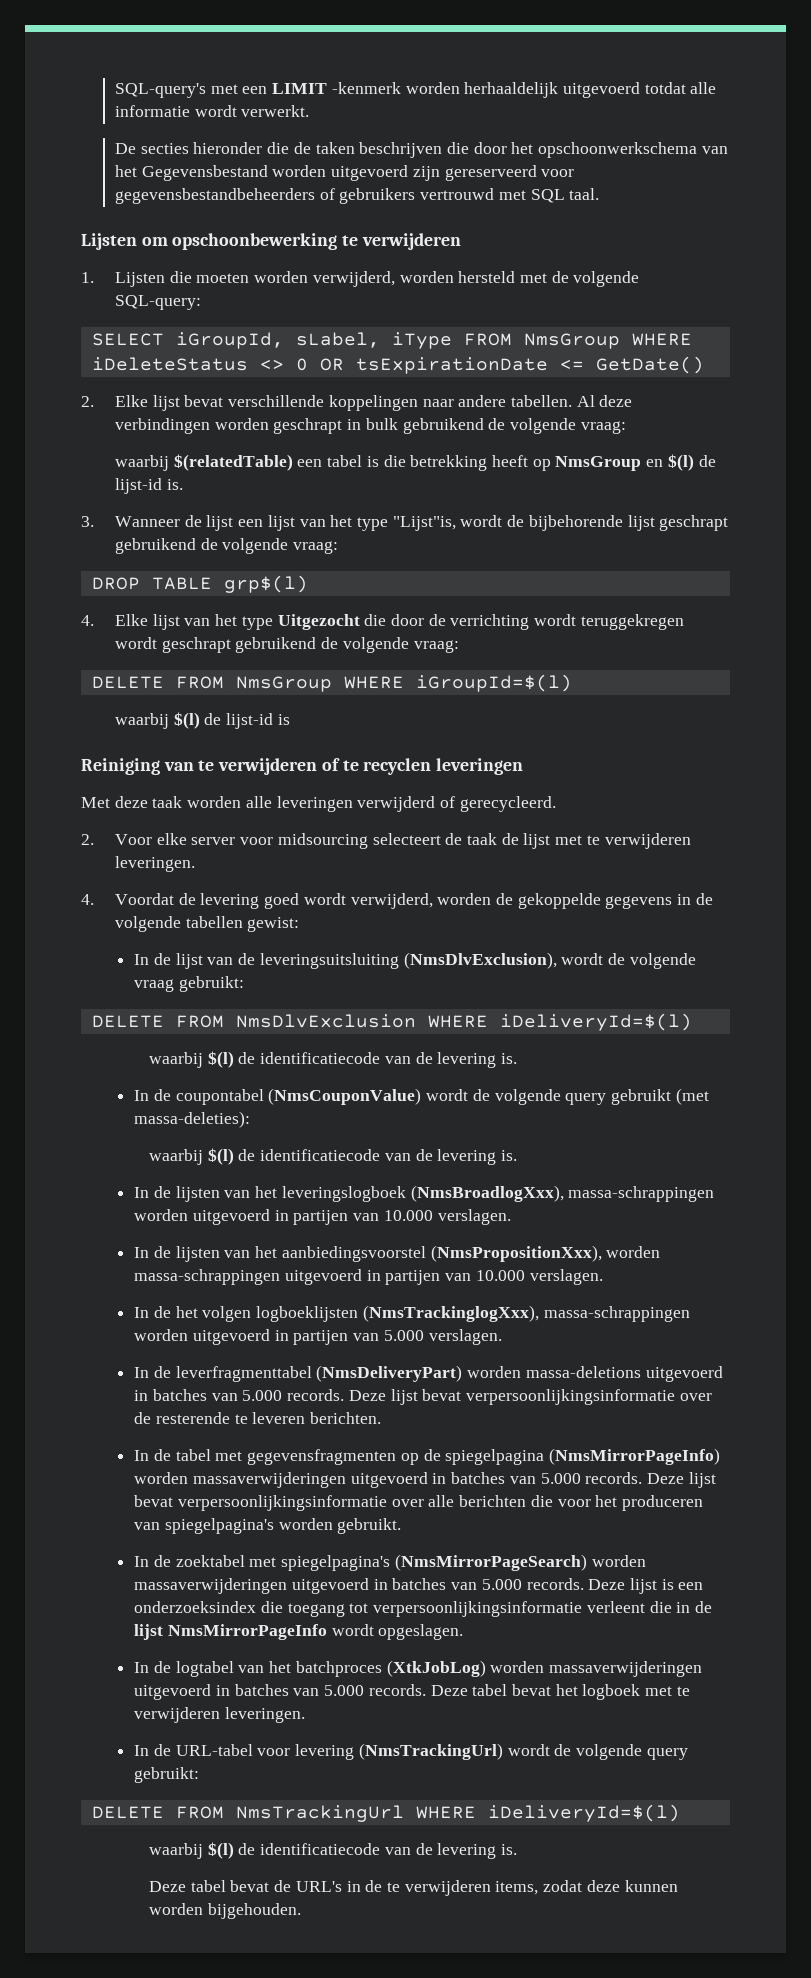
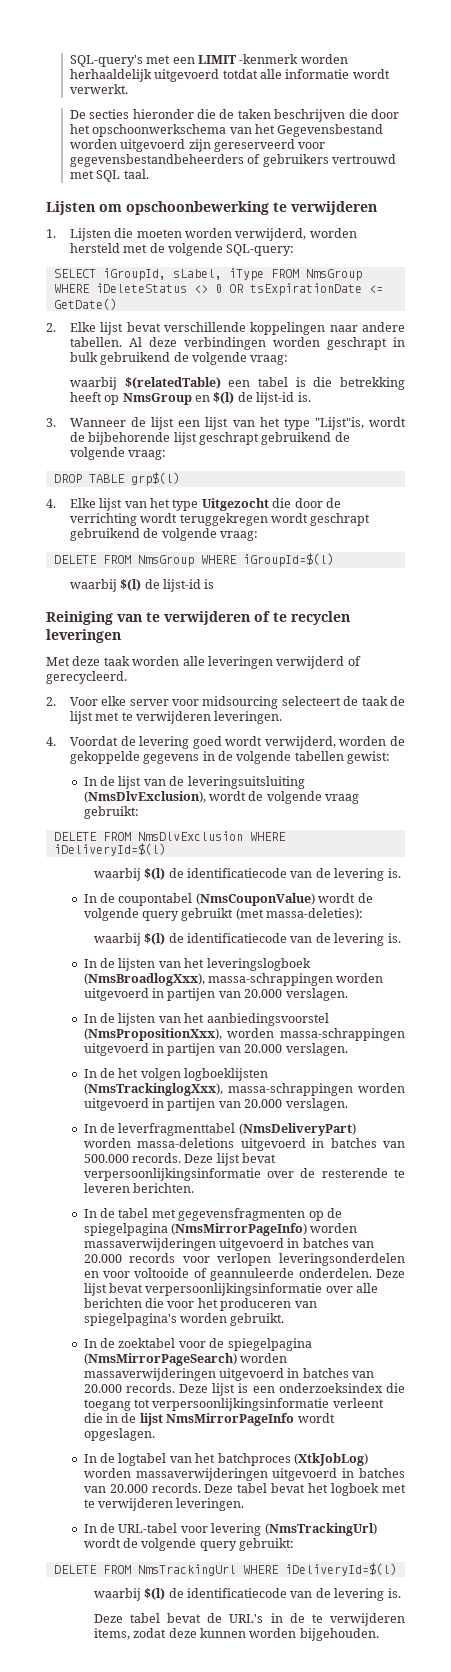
[383,1210,433,1221] 10.000 -> [244,989,283,998] 20.000
[475,1270,525,1281] 10.000 -> [244,1044,283,1053] 20.000
[383,1330,424,1341] 5.000 -> [244,1099,283,1108] 20.000
[242,1390,283,1401] 5.000 -> [83,1154,129,1163] 500.000
[540,1472,643,1484] 5.000 records. -> [83,1253,405,1266] [83,1268,372,1281] 20.000 records voor verlopen leveringsonderdelen en voor voltooide of geannuleerde onderdelen.
[249,1555,391,1571] met spiegelpagina's -> [178,1338,312,1351] voor de spiegelpagina
[481,1579,522,1590] 5.000 -> [83,1384,122,1393] 20.000
[324,1685,365,1696] 5.000 -> [109,1484,148,1493] 20.000

